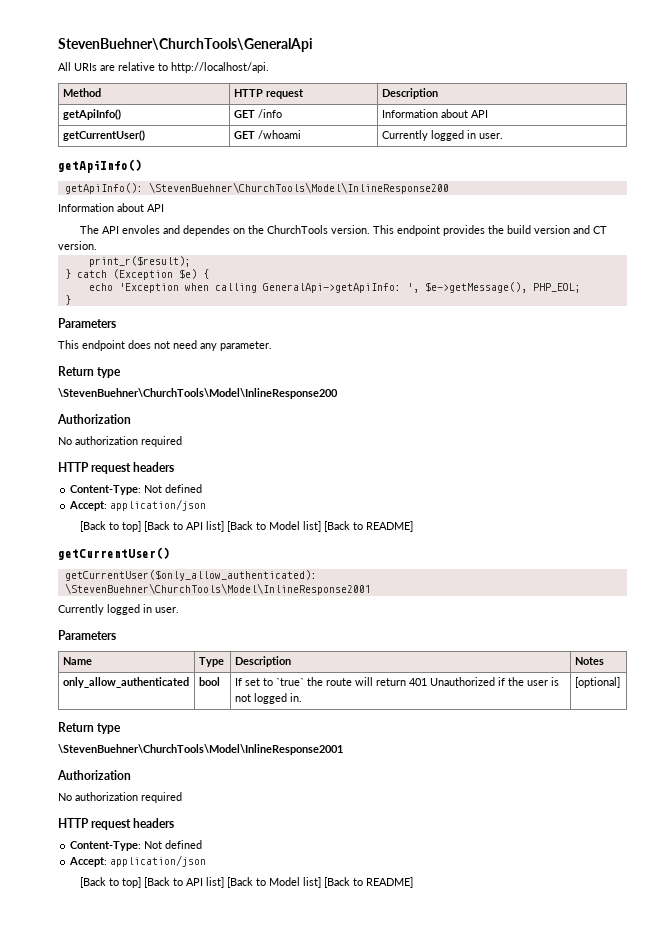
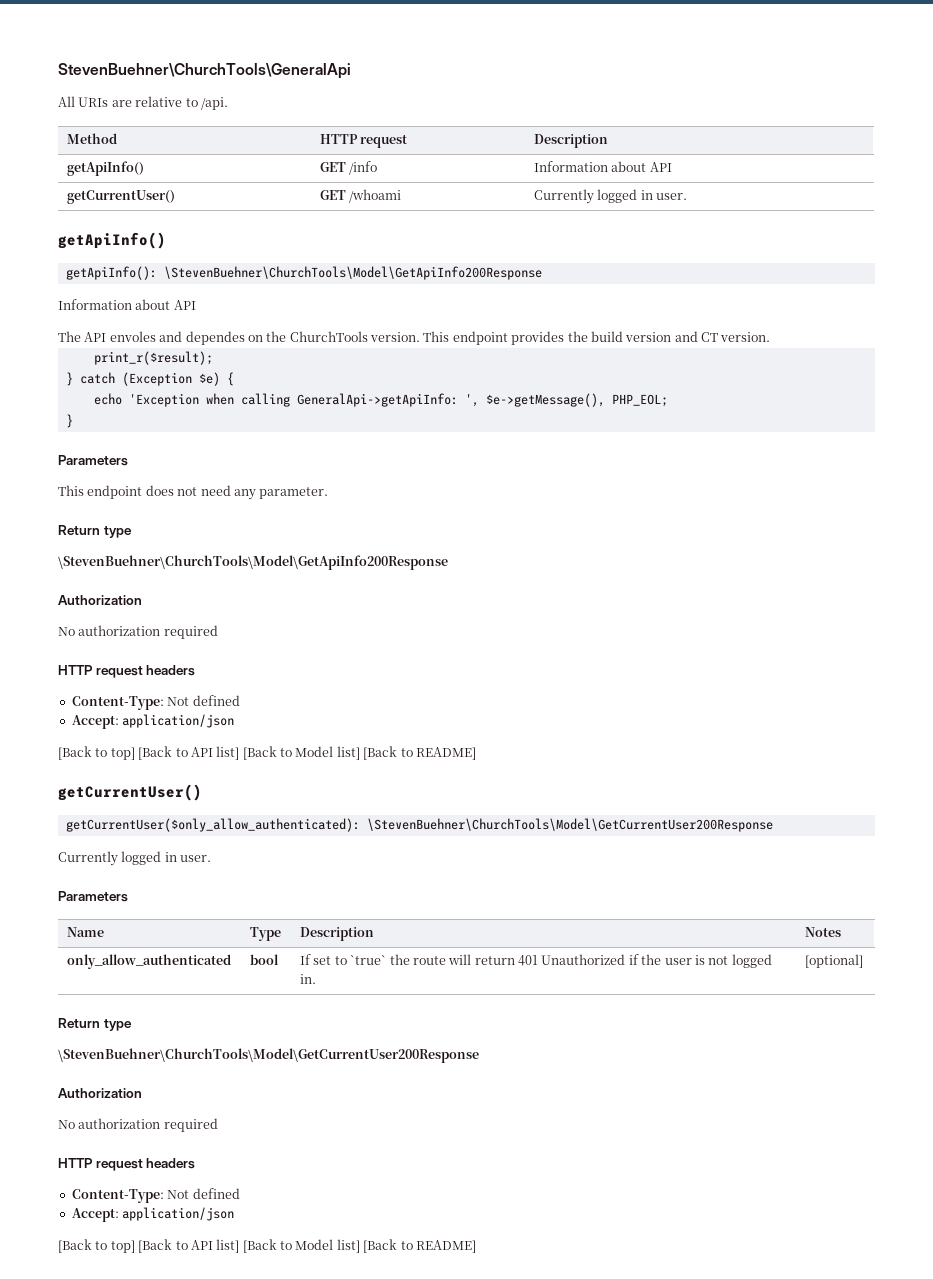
[171,62,269,73] http://localhost/api. -> [200,97,228,110] /api.
[148,182,449,194] \StevenBuehner\ChurchTools\Model\InlineResponse200 -> [163,266,542,280] \StevenBuehner\ChurchTools\Model\GetApiInfo200Response
[58,388,338,399] \StevenBuehner\ChurchTools\Model\InlineResponse200 -> [58,555,448,570] \StevenBuehner\ChurchTools\Model\GetApiInfo200Response
[64,583,371,595] \StevenBuehner\ChurchTools\Model\InlineResponse2001 -> [366,818,773,832] \StevenBuehner\ChurchTools\Model\GetCurrentUser200Response
[58,744,343,755] \StevenBuehner\ChurchTools\Model\InlineResponse2001 -> [58,1048,479,1063] \StevenBuehner\ChurchTools\Model\GetCurrentUser200Response

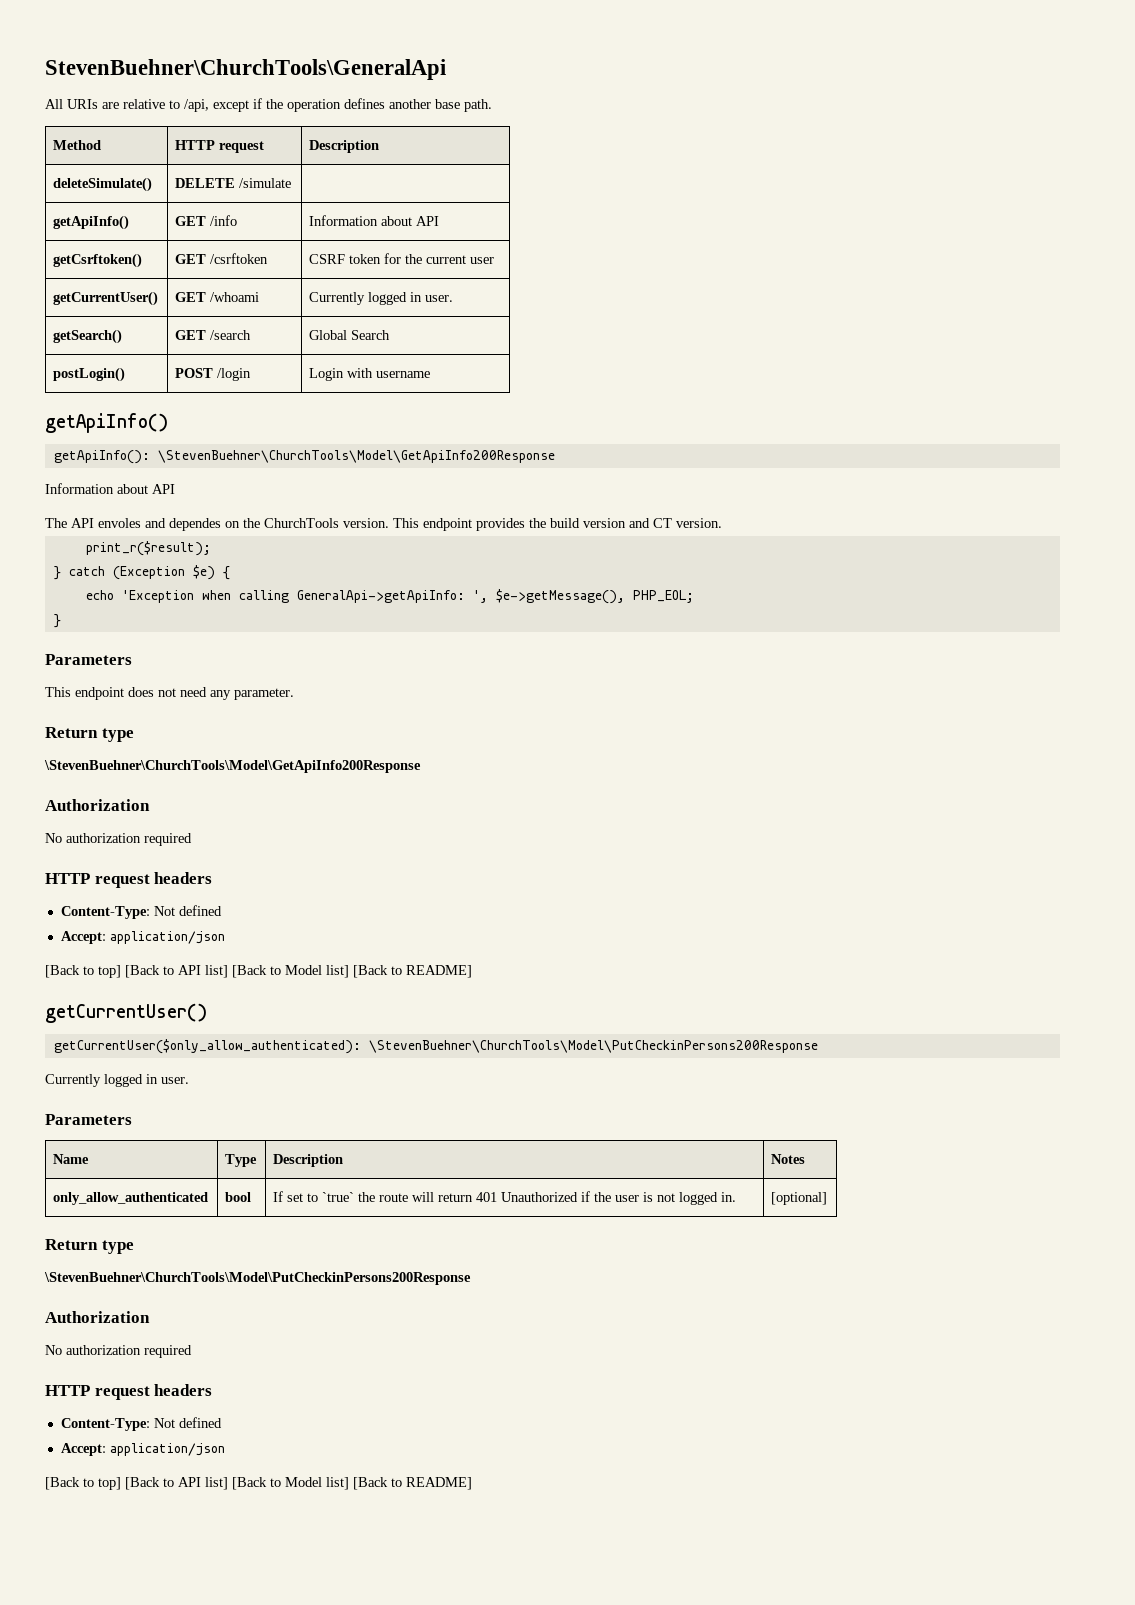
[200,97,228,110] /api. -> [184,98,492,112] /api, except if the operation defines another base path.
(609, 141) none -> [53,177,153,192] [175,178,292,188] // deleteSimulate() | DELETE /simulate |
(672, 167) none -> [53,253,143,268] [175,253,269,264] [309,253,495,264] // getCsrftoken() | GET /csrftoken | CSRF token for the current user
(688, 196) none -> [53,329,123,344] [175,330,252,340] [309,330,391,340] [53,367,126,382] [175,368,252,381] [309,368,431,381] // getSearch() | GET /search | Global Search // postLogin() | POST /login | Login with username
[366,818,773,832] \StevenBuehner\ChurchTools\Model\GetCurrentUser200Response -> [368,1040,818,1053] \StevenBuehner\ChurchTools\Model\PutCheckinPersons200Response
[58,1048,479,1063] \StevenBuehner\ChurchTools\Model\GetCurrentUser200Response -> [44,1272,471,1285] \StevenBuehner\ChurchTools\Model\PutCheckinPersons200Response

